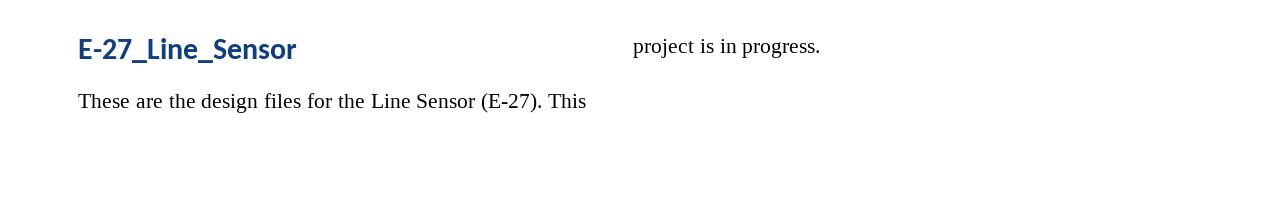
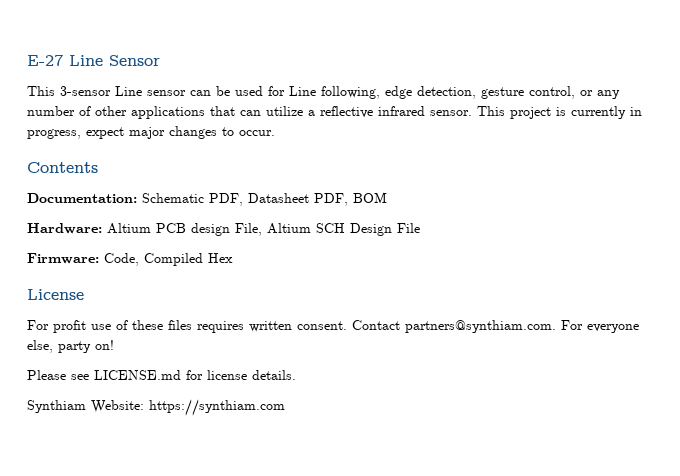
[78,38,297,63] [78,93,587,113] [633,39,821,58] E-27_Line_Sensor // These are the design files for the Line Sensor (E-27). This project is in progress. -> [27,55,160,66] [27,86,620,99] [27,106,642,119] [27,126,275,139] [27,162,98,173] [27,192,387,206] [27,223,420,236] [27,253,233,266] [27,289,84,300] [27,320,639,333] [27,340,114,353] [27,370,296,380] [27,399,285,416] E-27 Line Sensor // This 3-sensor Line sensor can be used for Line following, edge detection, gesture control, or any number of other applications that can utilize a reflective infrared sensor. This project is currently in progress, expect major changes to occur. // Contents // Documentation: Schematic PDF, Datasheet PDF, BOM // Hardware: Altium PCB design File, Altium SCH Design File // Firmware: Code, Compiled Hex // License // For profit use of these files requires written consent. Contact partners@synthiam.com. For everyone else, party on! // Please see LICENSE.md for license details. // Synthiam Website: https://synthiam.com

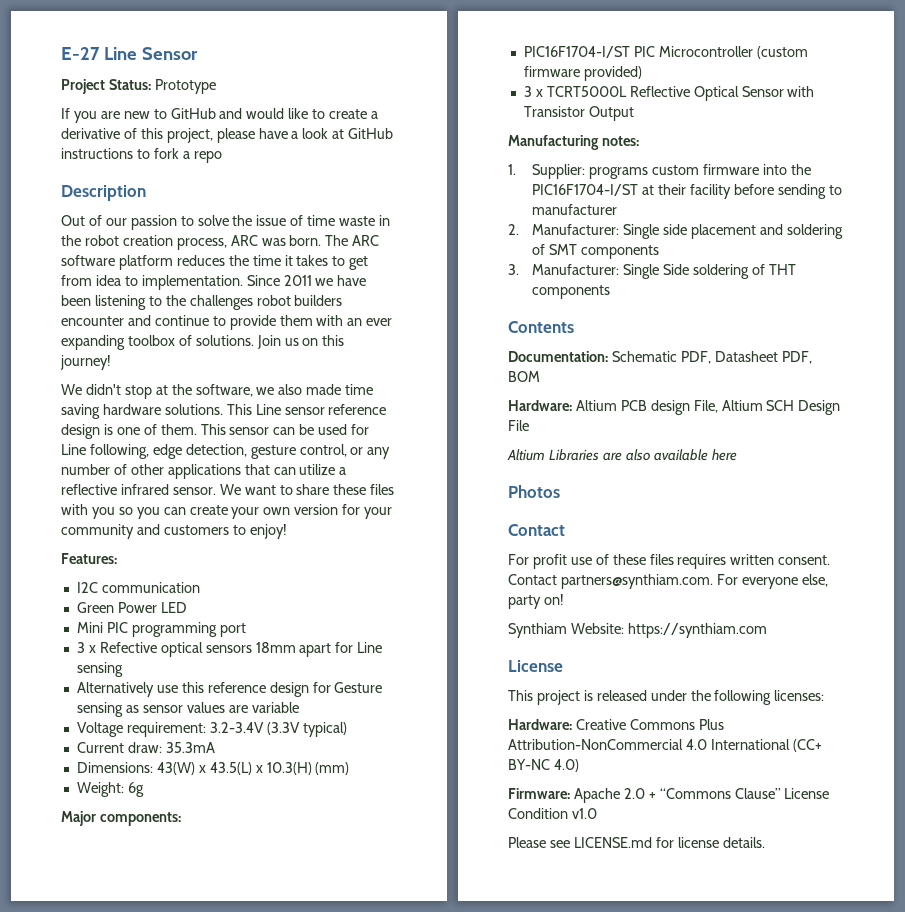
[27,86,142,96] This 3-sensor Line -> [61,79,216,94] [61,108,379,123] [61,128,394,143] [61,148,222,163] [61,185,146,201] [61,215,391,230] [61,235,380,250] [61,255,369,270] [61,275,367,290] [61,295,343,310] [61,315,393,330] [61,335,345,350] [60,355,111,370] [61,384,374,399] [61,404,387,419] [61,424,226,439] Project Status: Prototype // If you are new to GitHub and would like to create a derivative of this project, please have a look at GitHub instructions to fork a repo // Description // Out of our passion to solve the issue of time waste in the robot creation process, ARC was born. The ARC software platform reduces the time it takes to get from idea to implementation. Since 2011 we have been listening to the challenges robot builders encounter and continue to provide them with an ever expanding toolbox of solutions. Join us on this journey! // We didn't stop at the software, we also made time saving hardware solutions. This Line sensor reference design is one of them. This
[477,106,642,119] [27,126,275,139] This project is currently in progress, expect major changes to occur. -> [219,484,395,495] [61,504,393,519] [61,524,287,539] [61,553,117,564] [76,582,200,593] [76,602,187,613] [76,622,246,637] [76,642,383,657] [76,662,123,677] [76,682,383,697] [76,702,299,717] [76,722,347,737] [76,742,215,753] [76,762,350,775] [76,782,144,797] [61,811,181,826] [523,46,808,59] [523,66,642,81] [523,86,815,101] [523,106,634,121] [508,135,639,150] [508,164,811,179] [532,184,842,199] [532,204,618,215] [508,224,843,239] [532,244,659,259] [508,264,796,279] [532,285,611,299] We want to share these files with you so you can create your own version for your community and customers to enjoy! // Features: // I2C communication // Green Power LED // Mini PIC programming port // 3 x Refective optical sensors 18mm apart for Line sensing // Alternatively use this reference design for Gesture sensing as sensor values are variable // Voltage requirement: 3.2-3.4V (3.3V typical) // Current draw: 35.3mA // Dimensions: 43(W) x 43.5(L) x 10.3(H) (mm) // Weight: 6g // Major components: // PIC16F1704-I/ST PIC Microcontroller (custom firmware provided) // 3 x TCRT5000L Reflective Optical Sensor with Transistor Output // Manufacturing notes: // 1. Supplier: programs custom firmware into the PIC16F1704-I/ST at their facility before sending to manufacturer // 2. Manufacturer: Single side placement and soldering of SMT components // 3. Manufacturer: Single Side soldering of THT components
[27,253,233,266] [27,289,84,300] Firmware: Code, Compiled Hex // License -> [507,449,737,461] [508,485,560,498] [508,524,565,536] Altium Libraries are also available here // Photos // Contact
(114, 345) none -> [508,623,767,638] [508,660,563,672] [508,690,825,705] [508,719,724,730] [508,739,822,752] [508,759,579,772] [508,788,830,803] [508,808,597,819] // Synthiam Website: https://synthiam.com // License // This project is released under the following licenses: // Hardware: Creative Commons Plus Attribution-NonCommercial 4.0 International (CC+ BY-NC 4.0) // Firmware: Apache 2.0 + “Commons Clause” License Condition v1.0
[27,399,285,416] // Synthiam Website: https://synthiam.com -> (765, 842) none

